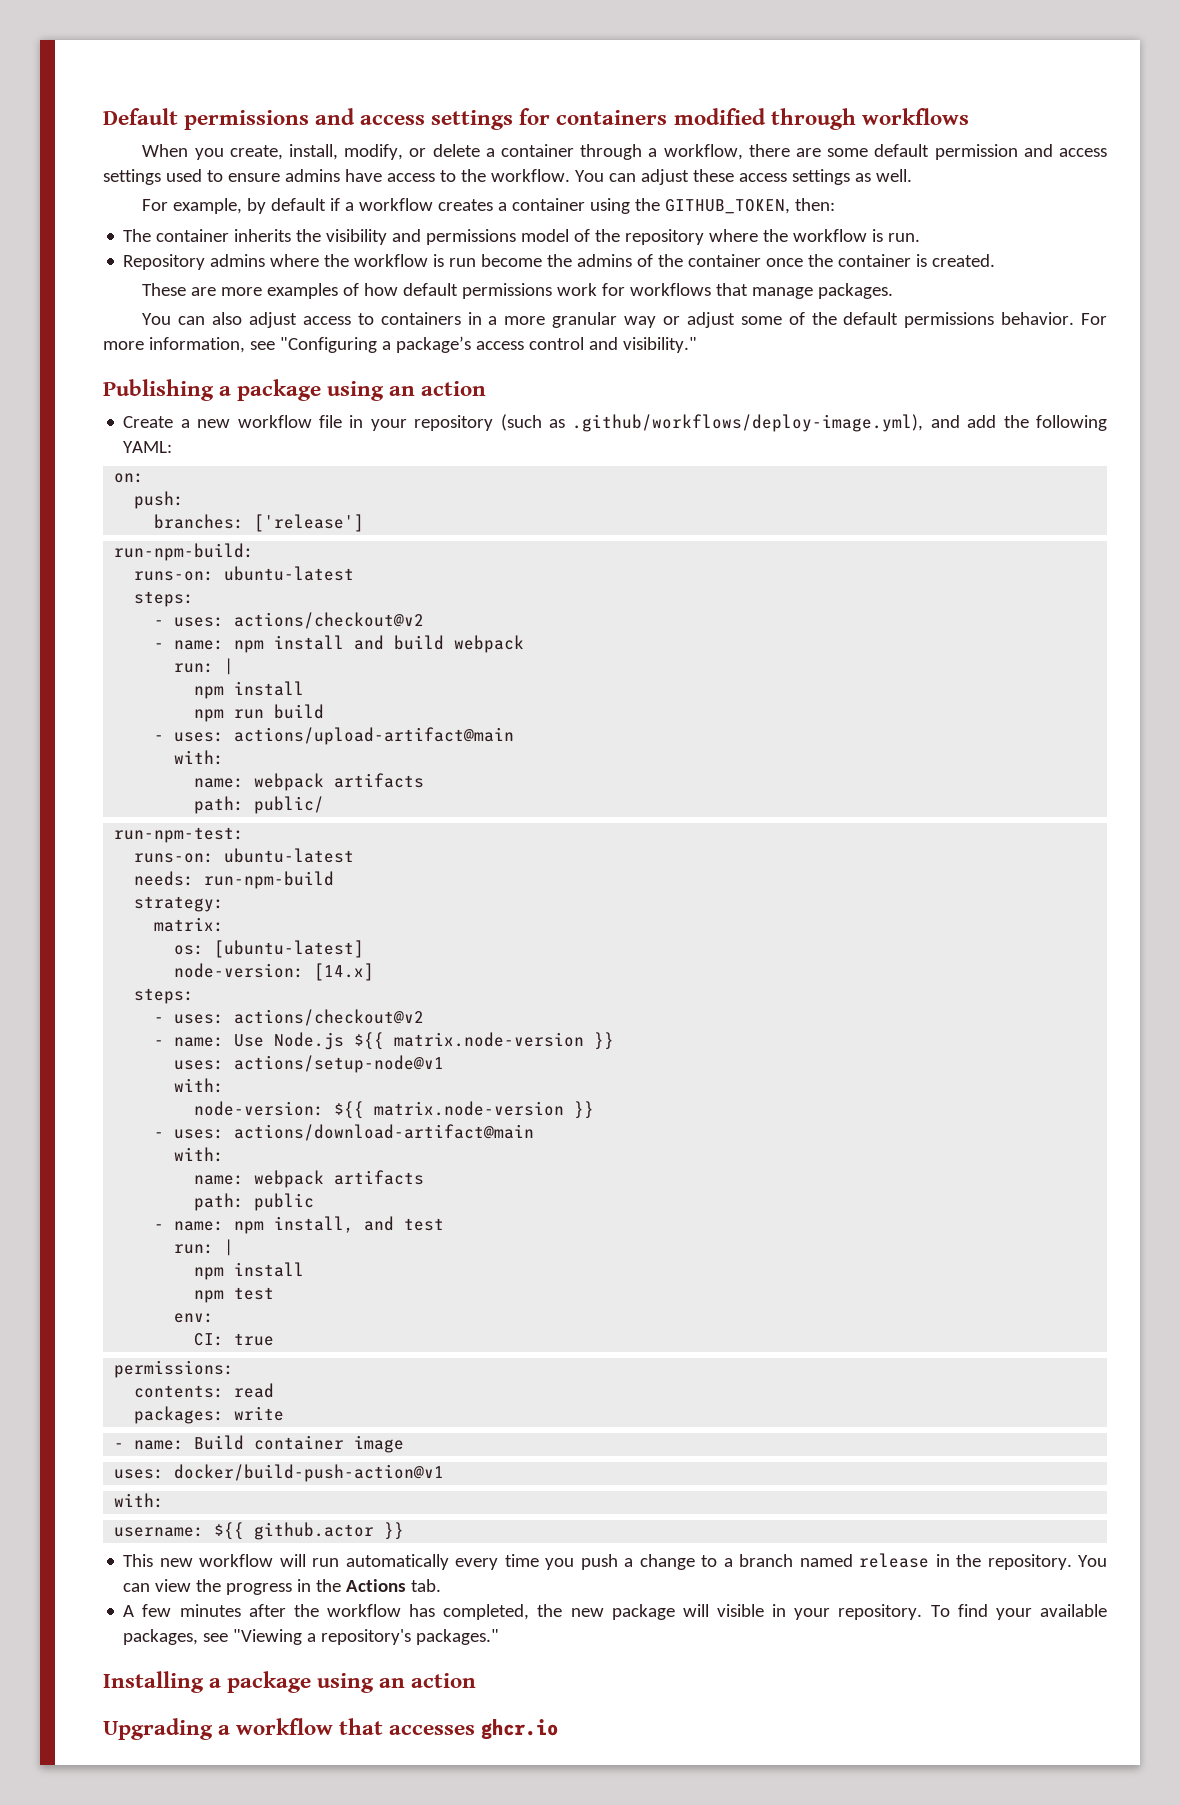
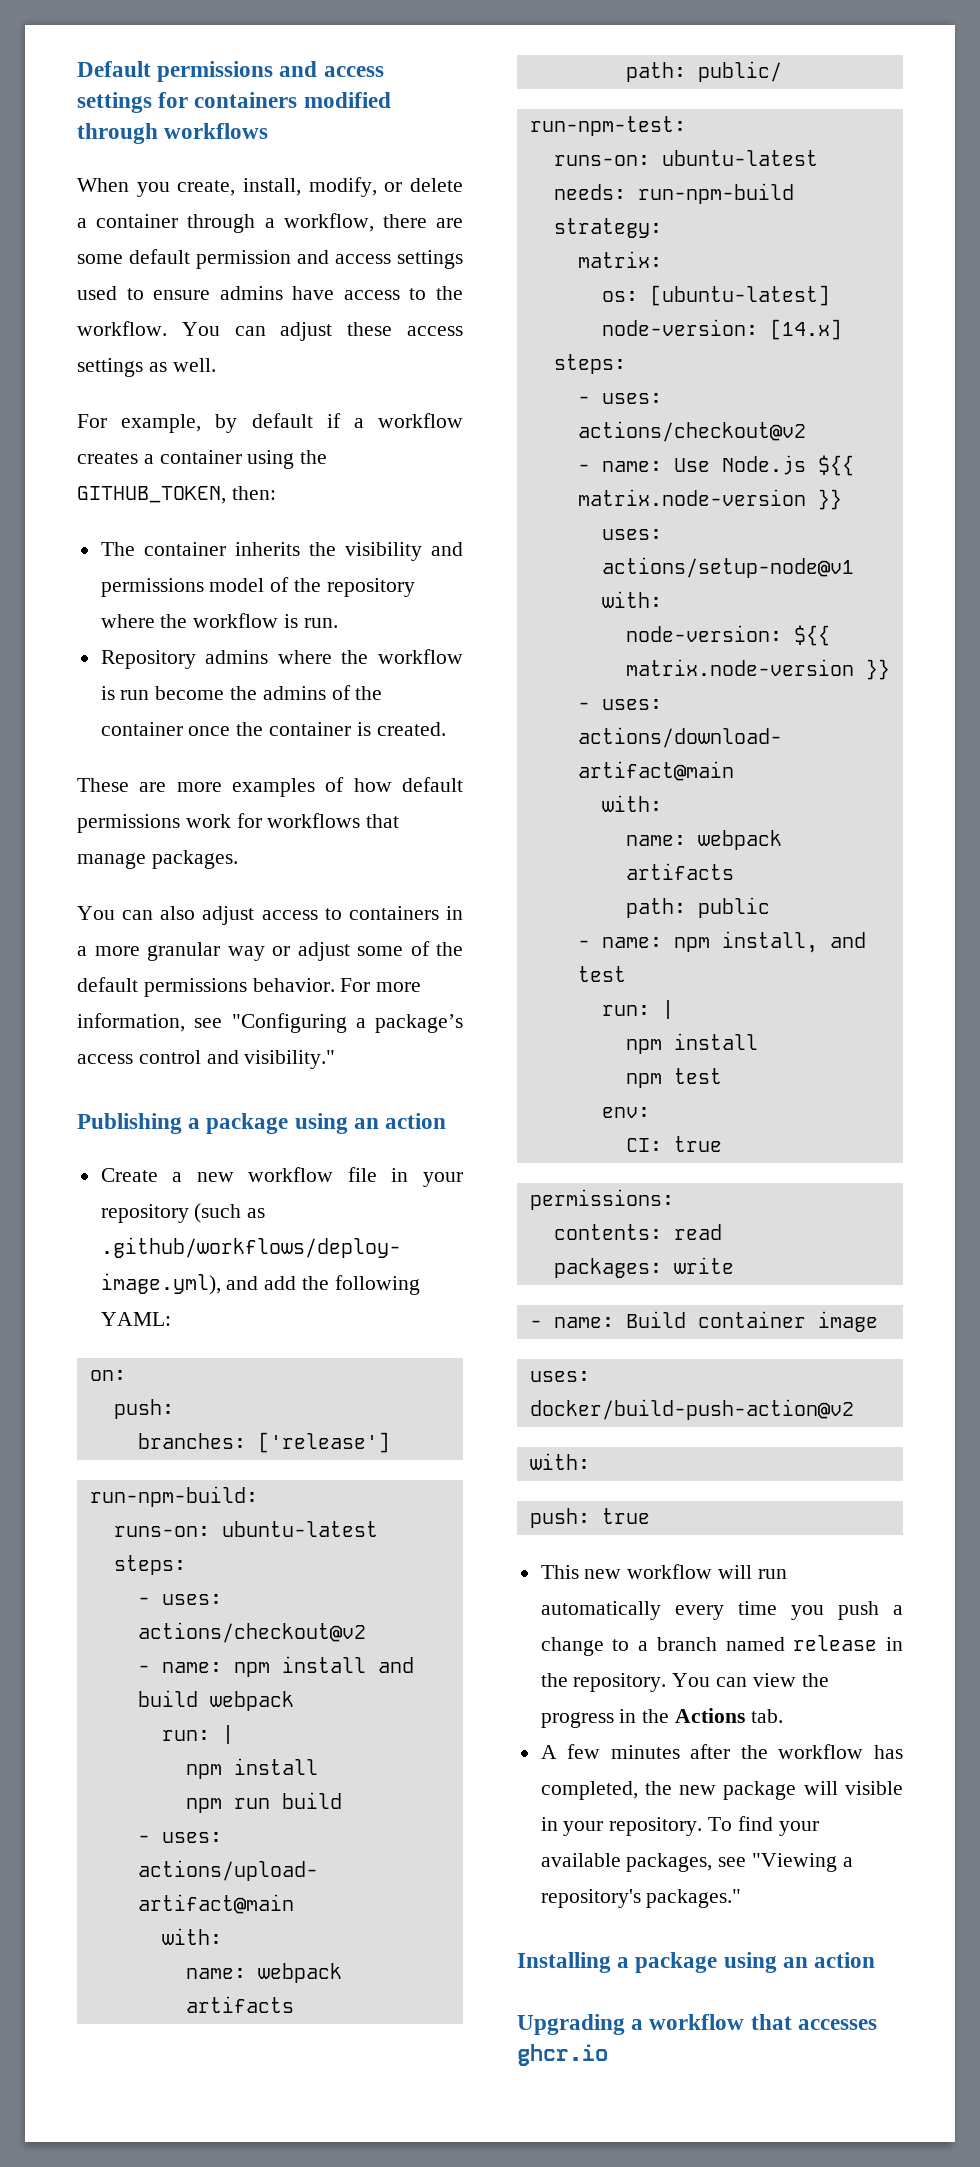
[174,1464,445,1482] [114,1493,165,1508] [114,1522,405,1540] docker/build-push-action@v1 // with: // username: ${{ github.actor }} -> [529,1399,854,1420] [529,1453,590,1470] [529,1508,650,1528] docker/build-push-action@v2 // with: // push: true

